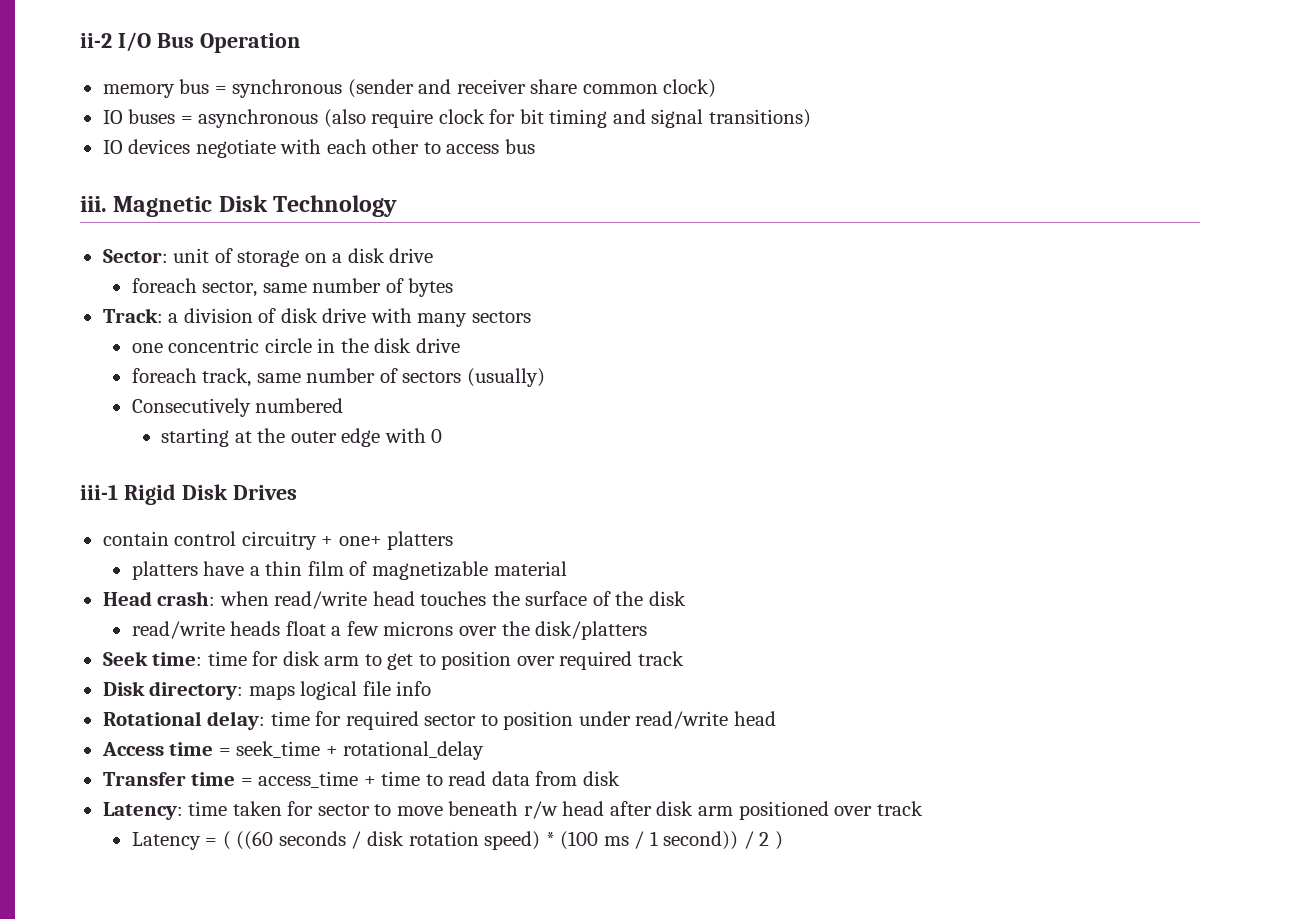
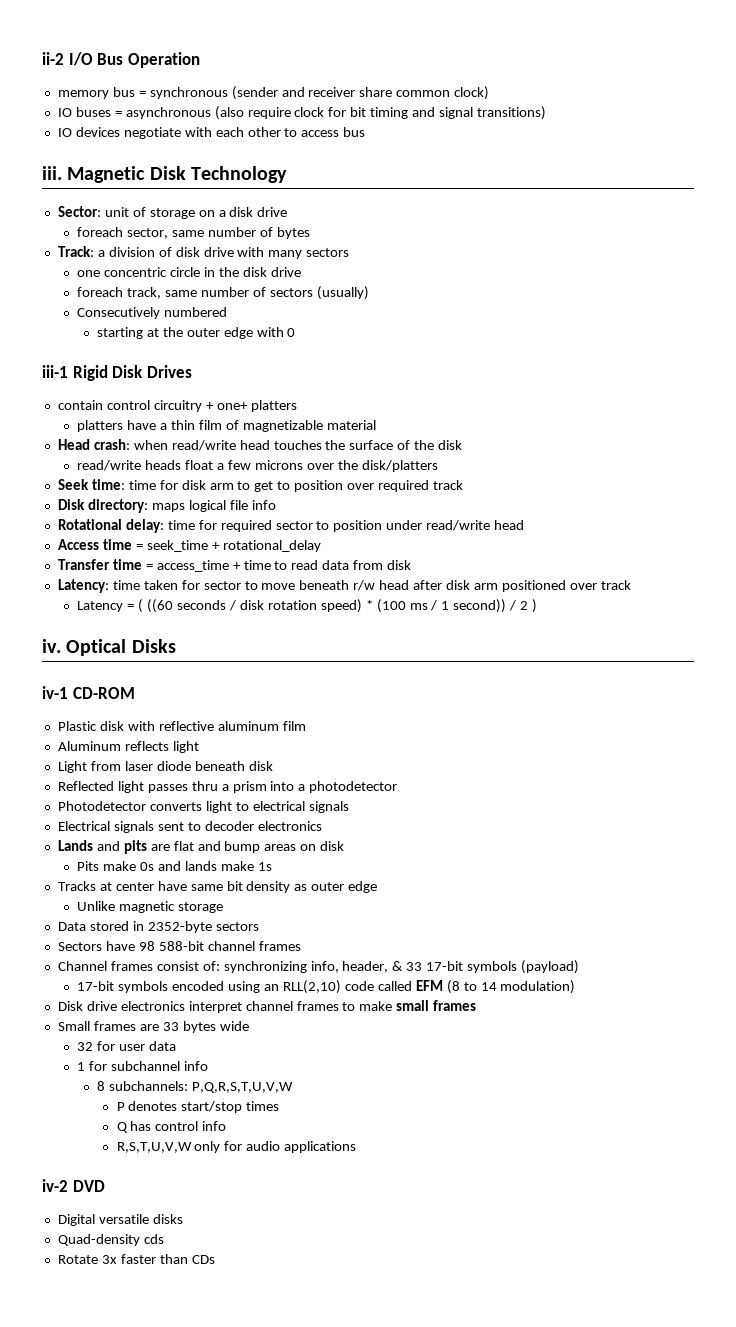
(783, 840) none -> [42,639,176,656] [42,686,135,699] [57,721,306,731] [57,741,199,753] [57,761,273,773] [57,781,398,793] [57,801,349,813] [57,821,322,833] [57,840,345,854] [77,861,272,871] [57,881,378,893] [77,901,224,913] [57,921,259,933] [57,941,301,951] [57,960,580,974] [77,980,576,994] [57,1000,477,1013] [57,1021,249,1033] [77,1041,177,1051] [77,1061,209,1071] [96,1081,293,1093] [116,1101,280,1113] [116,1121,227,1133] [116,1141,357,1153] [42,1179,105,1192] [57,1214,183,1226] [57,1234,164,1246] [57,1254,215,1264] // iv. Optical Disks // iv-1 CD-ROM // Plastic disk with reflective aluminum film // Aluminum reflects light // Light from laser diode beneath disk // Reflected light passes thru a prism into a photodetector // Photodetector converts light to electrical signals // Electrical signals sent to decoder electronics // Lands and pits are flat and bump areas on disk // Pits make 0s and lands make 1s // Tracks at center have same bit density as outer edge // Unlike magnetic storage // Data stored in 2352-byte sectors // Sectors have 98 588-bit channel frames // Channel frames consist of: synchronizing info, header, & 33 17-bit symbols (payload) // 17-bit symbols encoded using an RLL(2,10) code called EFM (8 to 14 modulation) // Disk drive electronics interpret channel frames to make small frames // Small frames are 33 bytes wide // 32 for user data // 1 for subchannel info // 8 subchannels: P,Q,R,S,T,U,V,W // P denotes start/stop times // Q has control info // R,S,T,U,V,W only for audio applications // iv-2 DVD // Digital versatile disks // Quad-density cds // Rotate 3x faster than CDs

